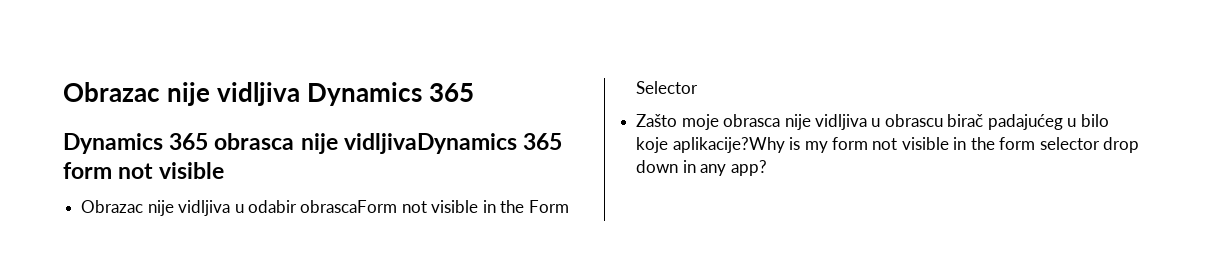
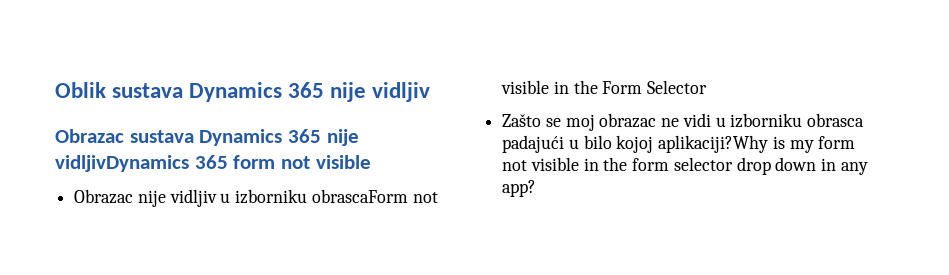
[63,82,475,106] [63,133,517,154] Obrazac nije vidljiva Dynamics 365 // Dynamics 365 obrasca nije vidljivaDynamics -> [55,82,431,102] [55,129,359,146] [55,155,189,172] Oblik sustava Dynamics 365 nije vidljiv // Obrazac sustava Dynamics 365 nije vidljivDynamics
[178,200,297,216] vidljiva u odabir -> [169,189,308,207] vidljiv u izborniku
[681,114,1109,130] [636,137,785,153] moje obrasca nije vidljiva u obrascu birač padajućeg u bilo koje aplikacije?Why -> [545,113,865,131] [502,135,769,153] se moj obrazac ne vidi u izborniku obrasca padajući u bilo kojoj aplikaciji?Why

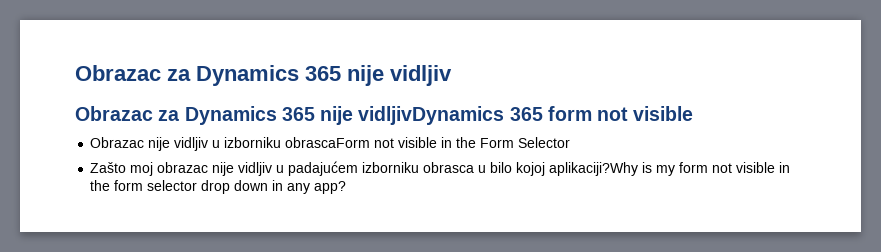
[55,82,184,98] Oblik sustava -> [75,65,191,81] Obrazac za
[129,130,194,143] sustava -> [158,110,180,121] za
[545,118,561,127] se -> (127, 167) none
[661,113,726,127] ne vidi u -> [212,161,359,176] nije vidljiv u padajućem
[502,135,565,153] padajući -> (475, 167) none

